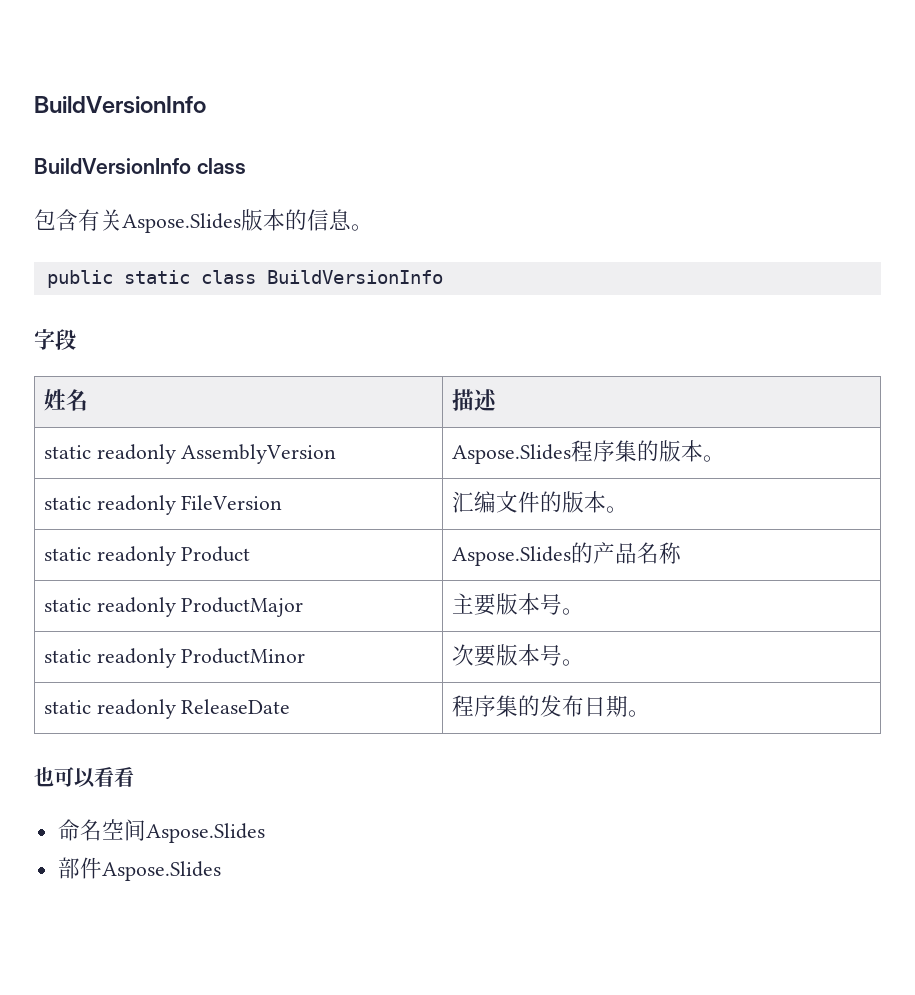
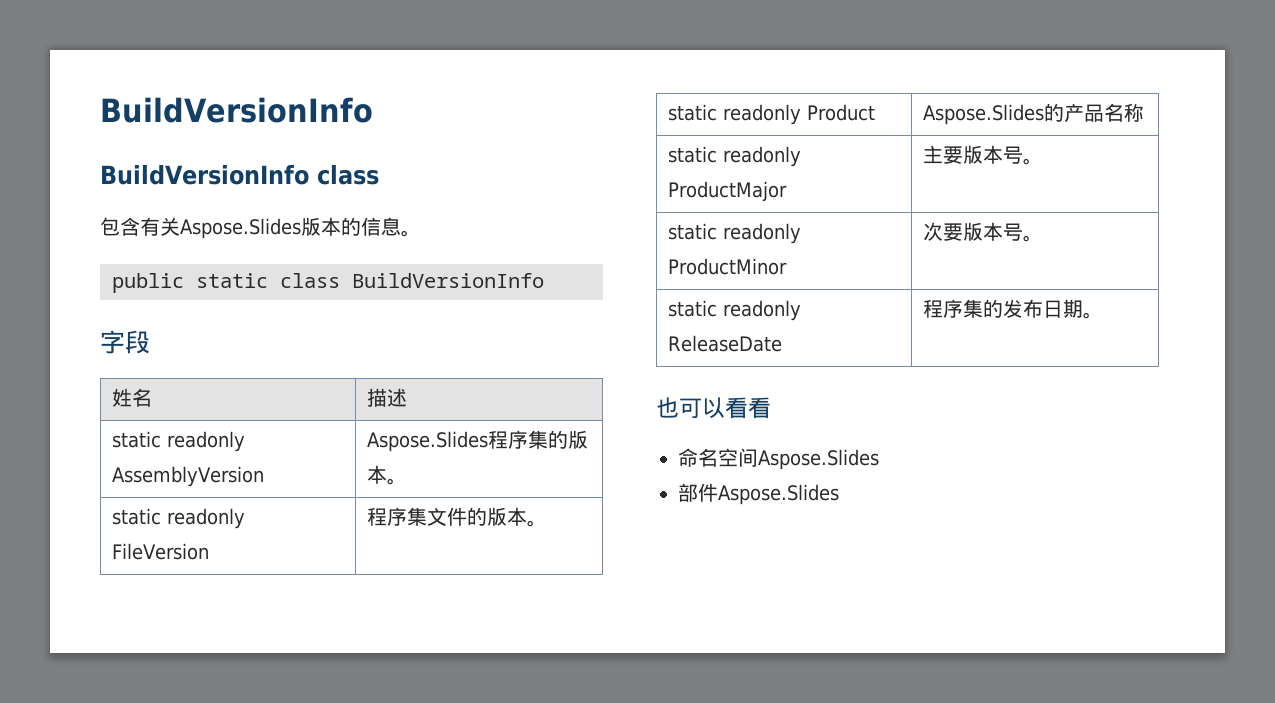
[451,491,496,513] 汇编 -> [367,507,428,526] 程序集

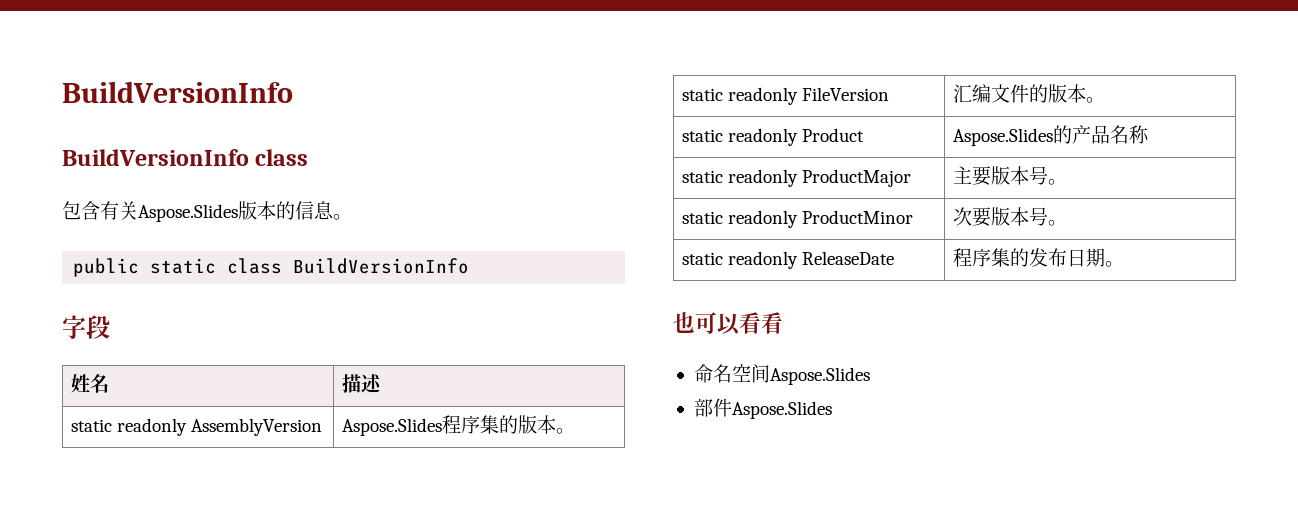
[367,507,428,526] 程序集 -> [953,84,992,103] 汇编

